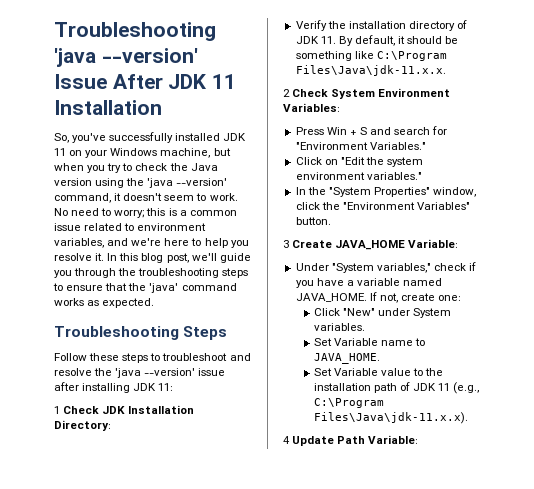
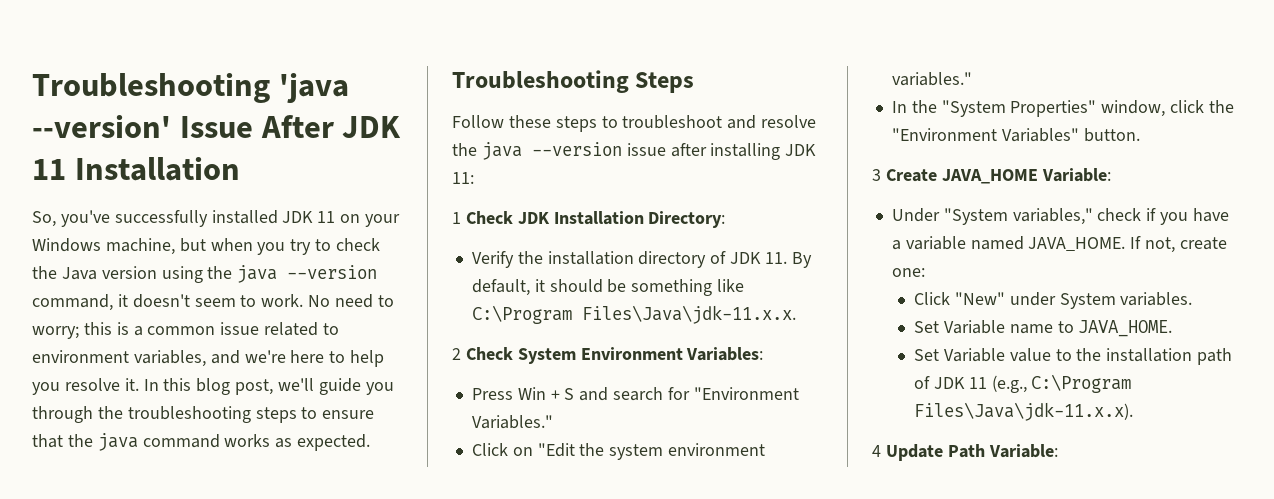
[147,178,228,188] 'java --version' -> [237,265,378,283] java --version
[149,283,179,293] 'java' -> [97,433,138,451] java
[115,368,196,378] 'java --version' -> [481,142,622,160] java --version

